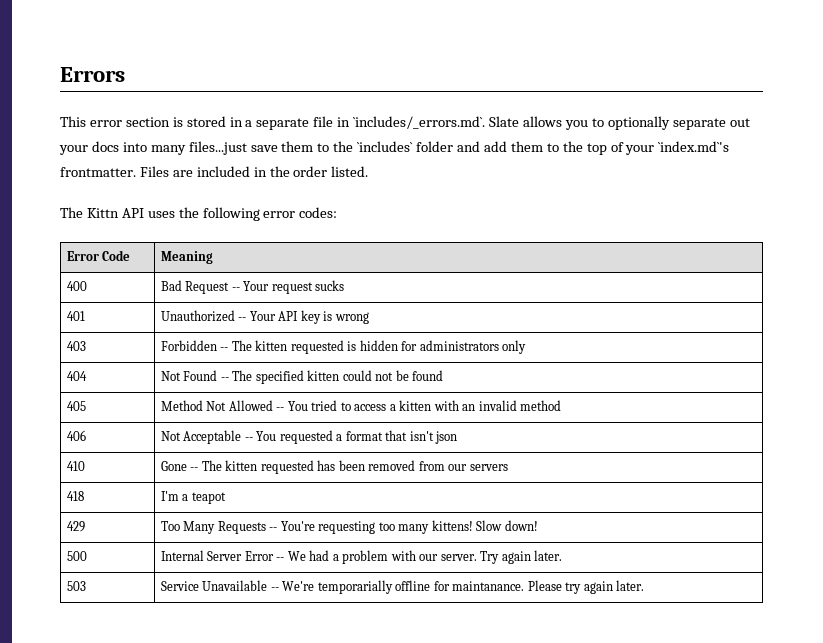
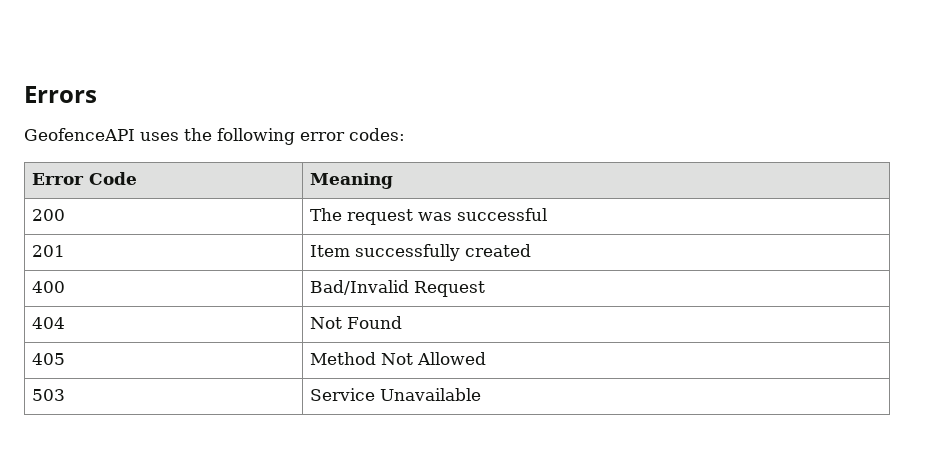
[60,116,750,130] [59,141,730,155] [60,166,369,177] [60,207,144,218] This error section is stored in a separate file in `includes/_errors.md`. Slate allows you to optionally separate out your docs into many files...just save them to the `includes` folder and add them to the top of your `index.md`'s frontmatter. Files are included in the order listed. // The Kittn API -> [24,128,135,141] GeofenceAPI
(213, 257) none -> [31,209,65,221] [309,208,547,225] [31,245,65,257] [309,244,531,261] // 200 | The request was successful // 201 | Item successfully created
[160,280,182,291] Bad -> [309,280,409,295] Bad/Invalid
[231,280,345,294] [66,311,85,321] [160,310,369,324] [66,341,86,351] [160,340,527,354] [66,371,87,381] [160,370,444,384] [66,401,86,411] [160,400,562,411] [66,430,86,441] [160,430,458,444] [66,461,85,471] [160,460,508,474] [66,491,84,501] [160,491,226,504] [66,521,85,532] [160,520,538,534] [66,551,87,561] [160,550,563,564] [66,581,86,591] [160,580,645,594] -- Your request sucks // 401 | Unauthorized -- Your API key is wrong // 403 | Forbidden -- The kitten requested is hidden for administrators only // 404 | Not Found -- The specified kitten could not be found // 405 | Method Not Allowed -- You tried to access a kitten with an invalid method // 406 | Not Acceptable -- You requested a format that isn't json // 410 | Gone -- The kitten requested has been removed from our servers // 418 | I'm a teapot // 429 | Too Many Requests -- You're requesting too many kittens! Slow down! // 500 | Internal Server Error -- We had a problem with our server. Try again later. // 503 | Service Unavailable -- We're temporarially offline for maintanance. Please try again later. -> [31,317,65,329] [309,316,402,329] [31,353,65,365] [309,352,486,365] [31,389,65,401] [309,388,481,401] // 404 | Not Found // 405 | Method Not Allowed // 503 | Service Unavailable

